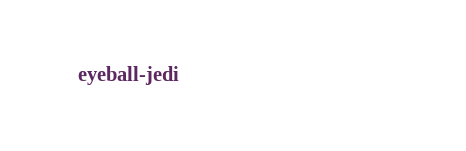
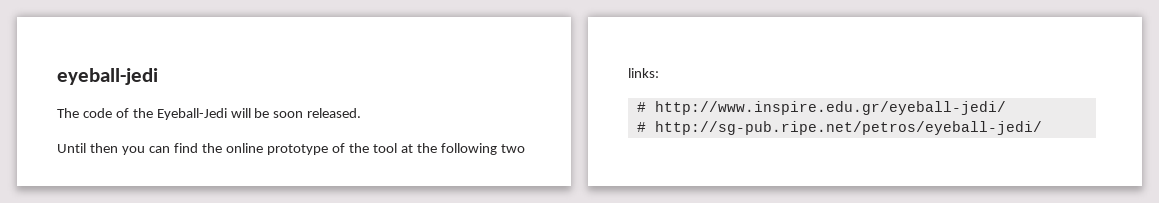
(179, 75) none -> [57,108,362,120] [57,143,525,155] [628,68,659,78] [636,101,1006,115] [636,121,1042,135] // The code of the Eyeball-Jedi will be soon released. // Until then you can find the online prototype of the tool at the following two links: // # http://www.inspire.edu.gr/eyeball-jedi/ // # http://sg-pub.ripe.net/petros/eyeball-jedi/

